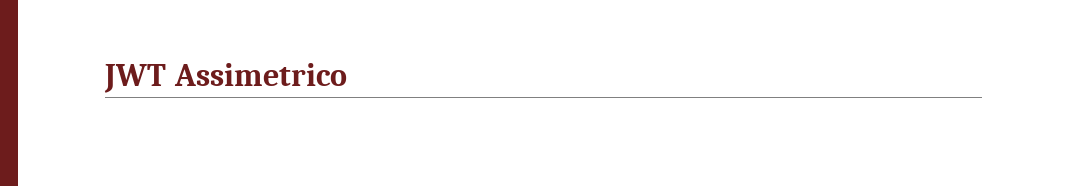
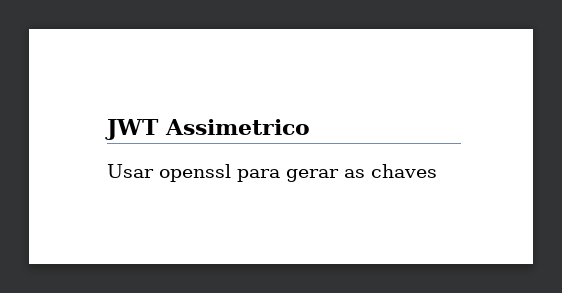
(347, 74) none -> [107,164,437,182] // Usar openssl para gerar as chaves

